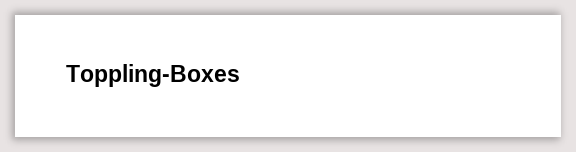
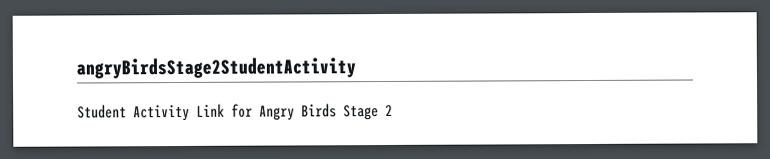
[66,64,240,87] Toppling-Boxes -> [76,57,356,79] [77,103,393,122] angryBirdsStage2StudentActivity // Student Activity Link for Angry Birds Stage 2

